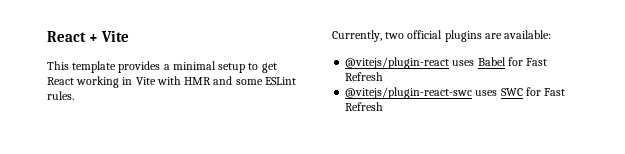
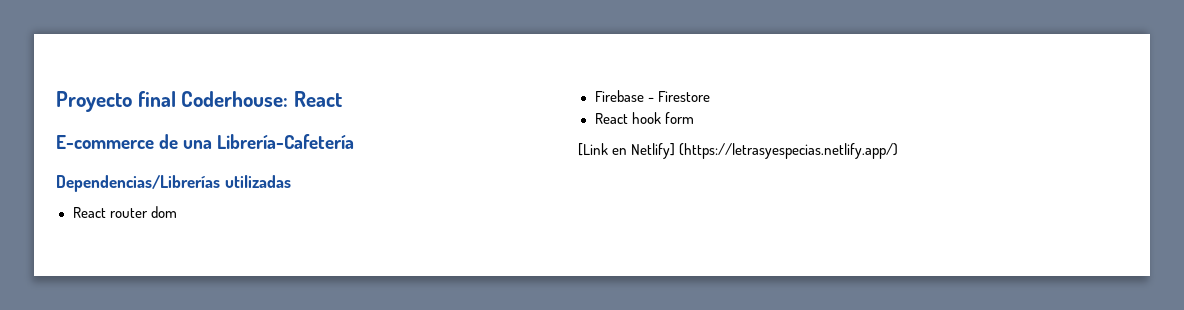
[47,30,130,42] [47,61,277,73] [47,76,296,88] [47,91,74,100] [332,30,552,42] [345,57,548,69] [345,72,384,81] [345,87,566,99] [345,102,384,111] React + Vite // This template provides a minimal setup to get React working in Vite with HMR and some ESLint rules. // Currently, two official plugins are available: // @vitejs/plugin-react uses Babel for Fast Refresh // @vitejs/plugin-react-swc uses SWC for Fast Refresh -> [56,91,343,112] [56,134,355,149] [56,175,291,192] [72,206,177,218] [594,90,710,102] [594,112,694,124] [578,143,899,159] Proyecto final Coderhouse: React // E-commerce de una Librería-Cafetería // Dependencias/Librerías utilizadas // React router dom // Firebase - Firestore // React hook form // [Link en Netlify] (https://letrasyespecias.netlify.app/)

